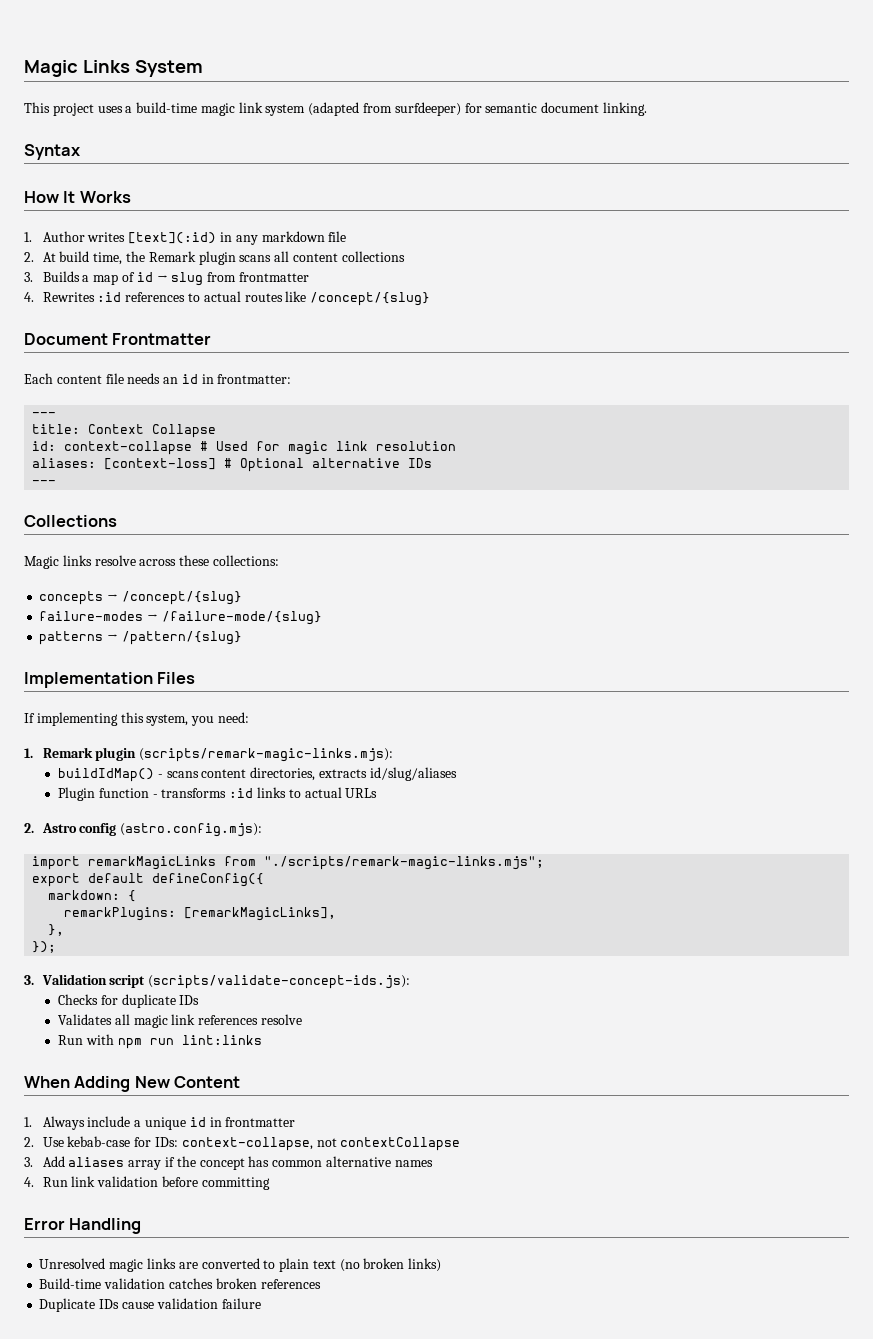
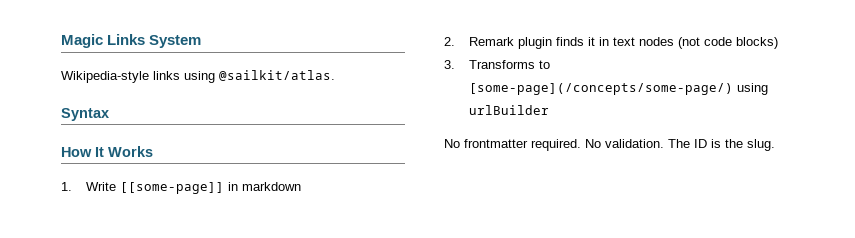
[24,102,647,116] This project uses a build-time magic link system (adapted from surfdeeper) for semantic document linking. -> [61,70,335,83] Wikipedia-style links using @sailkit/atlas.
[42,231,347,245] [24,251,405,265] [24,271,309,286] [24,291,431,306] [24,333,212,345] [24,373,292,384] [32,412,57,417] [32,424,217,438] [32,441,457,455] [32,458,433,472] [32,480,57,485] [24,515,117,527] [24,555,279,569] [39,591,242,605] [39,611,322,625] [39,631,242,645] [24,672,196,688] [24,712,249,726] [24,747,394,762] [58,767,457,782] [58,787,378,801] [24,823,263,837] [32,856,545,870] [32,873,265,887] [48,890,137,902] [64,907,337,921] [48,924,65,936] [32,941,57,953] [24,974,411,989] [58,994,200,1008] [58,1014,302,1028] [58,1034,262,1049] [24,1076,241,1092] [24,1116,296,1130] [24,1136,461,1151] [24,1156,433,1170] [24,1176,270,1190] [24,1218,142,1234] [39,1258,442,1272] [39,1278,321,1289] [39,1298,261,1312] Author writes [text](:id) in any markdown file // 2. At build time, the Remark plugin scans all content collections // 3. Builds a map of id → slug from frontmatter // 4. Rewrites :id references to actual routes like /concept/{slug} // Document Frontmatter // Each content file needs an id in frontmatter: // --- // title: Context Collapse // id: context-collapse # Used for magic link resolution // aliases: [context-loss] # Optional alternative IDs // --- // Collections // Magic links resolve across these collections: // concepts → /concept/{slug} // failure-modes → /failure-mode/{slug} // patterns → /pattern/{slug} // Implementation Files // If implementing this system, you need: // 1. Remark plugin (scripts/remark-magic-links.mjs): // buildIdMap() - scans content directories, extracts id/slug/aliases // Plugin function - transforms :id links to actual URLs // 2. Astro config (astro.config.mjs): // import remarkMagicLinks from "./scripts/remark-magic-links.mjs"; // export default defineConfig({ // markdown: { // remarkPlugins: [remarkMagicLinks], // }, // }); // 3. Validation script (scripts/validate-concept-ids.js): // Checks for duplicate IDs // Validates all magic link references resolve // Run with npm run lint:links // When Adding New Content // 1. Always include a unique id in frontmatter // 2. Use kebab-case for IDs: context-collapse, not contextCollapse // 3. Add aliases array if the concept has common alternative names // 4. Run link validation before committing // Error Handling // Unresolved magic links are converted to plain text (no broken links) // Build-time validation catches broken references // Duplicate IDs cause validation failure -> [86,182,302,194] [444,37,779,49] [444,60,551,69] [469,83,769,95] [469,105,550,115] [444,139,775,151] Write [[some-page]] in markdown // 2. Remark plugin finds it in text nodes (not code blocks) // 3. Transforms to [some-page](/concepts/some-page/) using urlBuilder // No frontmatter required. No validation. The ID is the slug.

